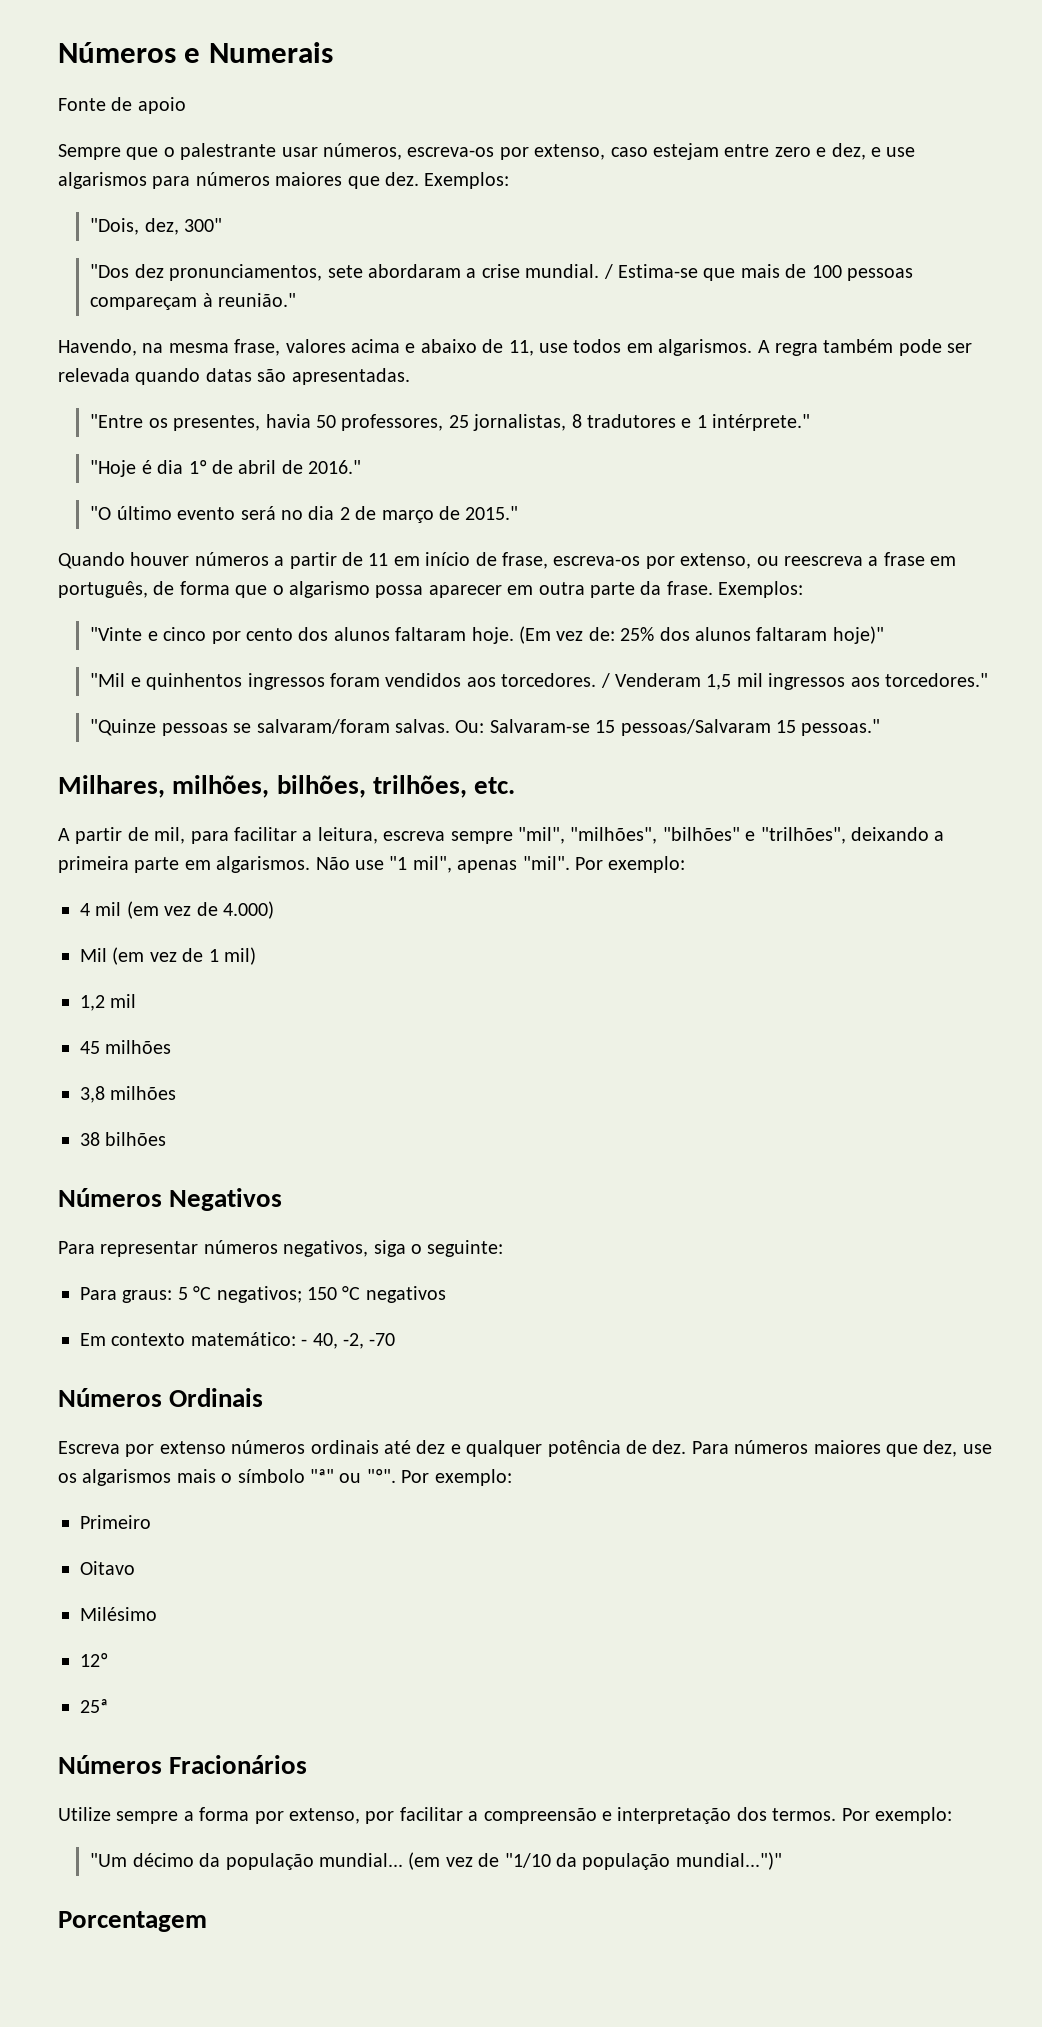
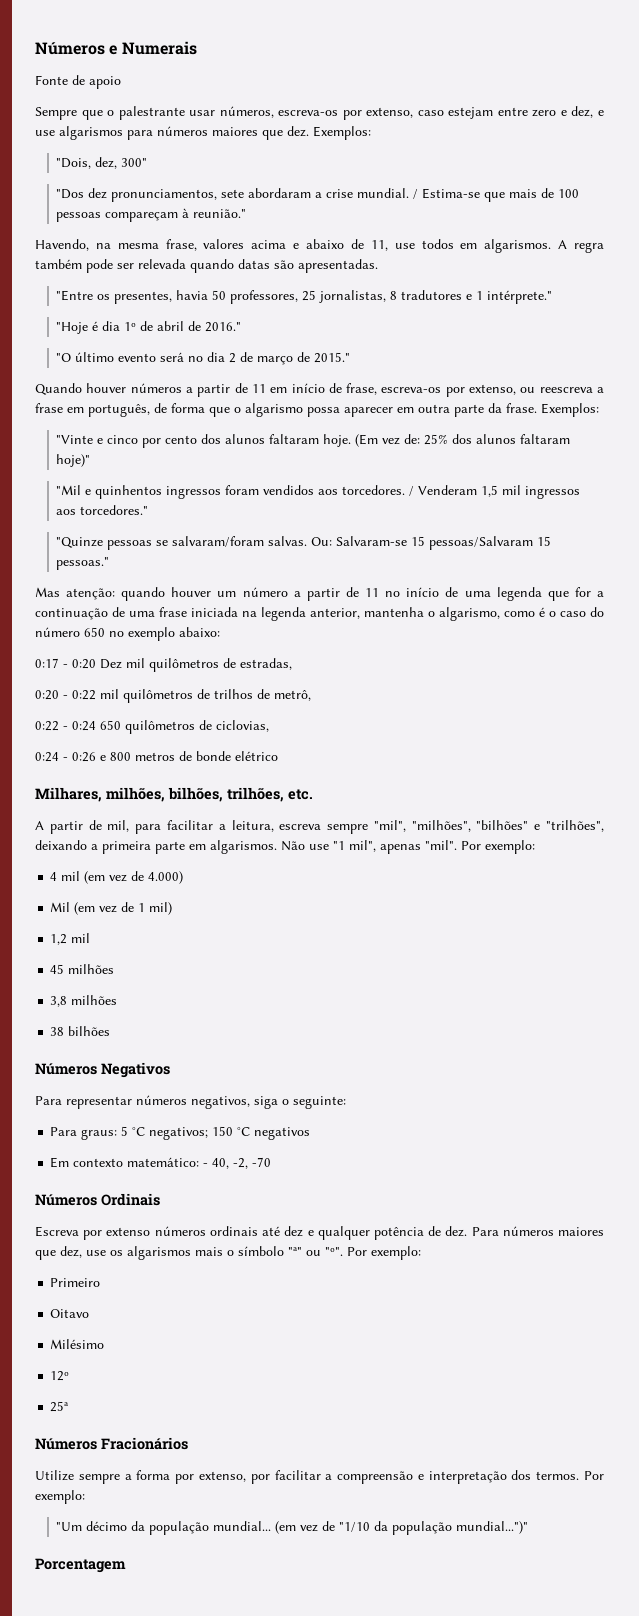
(881, 727) none -> [35,587,605,601] [35,607,604,621] [35,627,220,641] [35,658,292,672] [35,689,311,703] [35,720,269,734] [35,751,278,762] // Mas atenção: quando houver um número a partir de 11 no início de uma legenda que for a continuação de uma frase iniciada na legenda anterior, mantenha o algarismo, como é o caso do número 650 no exemplo abaixo: // 0:17 - 0:20 Dez mil quilômetros de estradas, // 0:20 - 0:22 mil quilômetros de trilhos de metrô, // 0:22 - 0:24 650 quilômetros de ciclovias, // 0:24 - 0:26 e 800 metros de bonde elétrico

